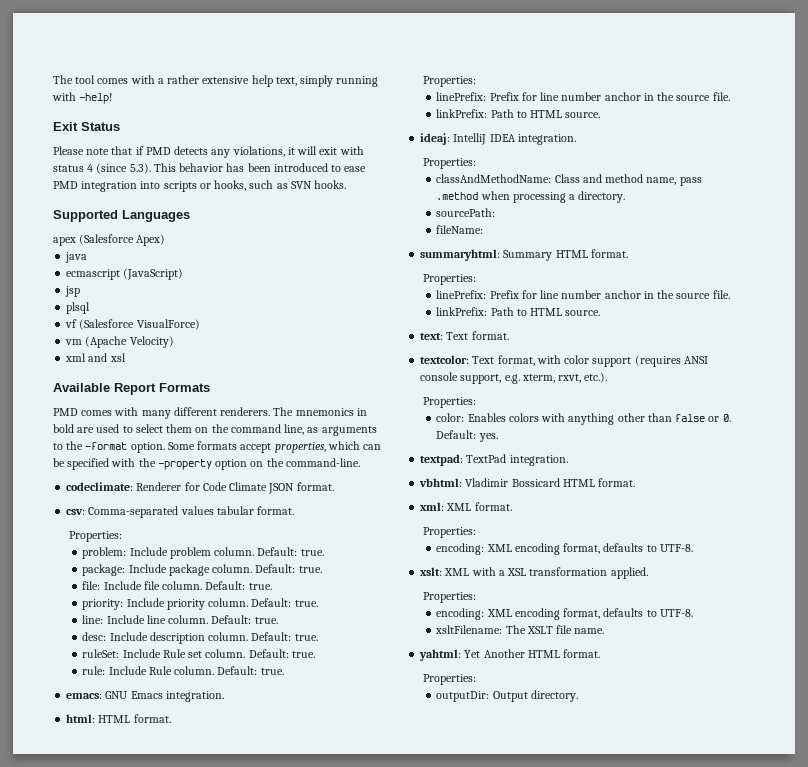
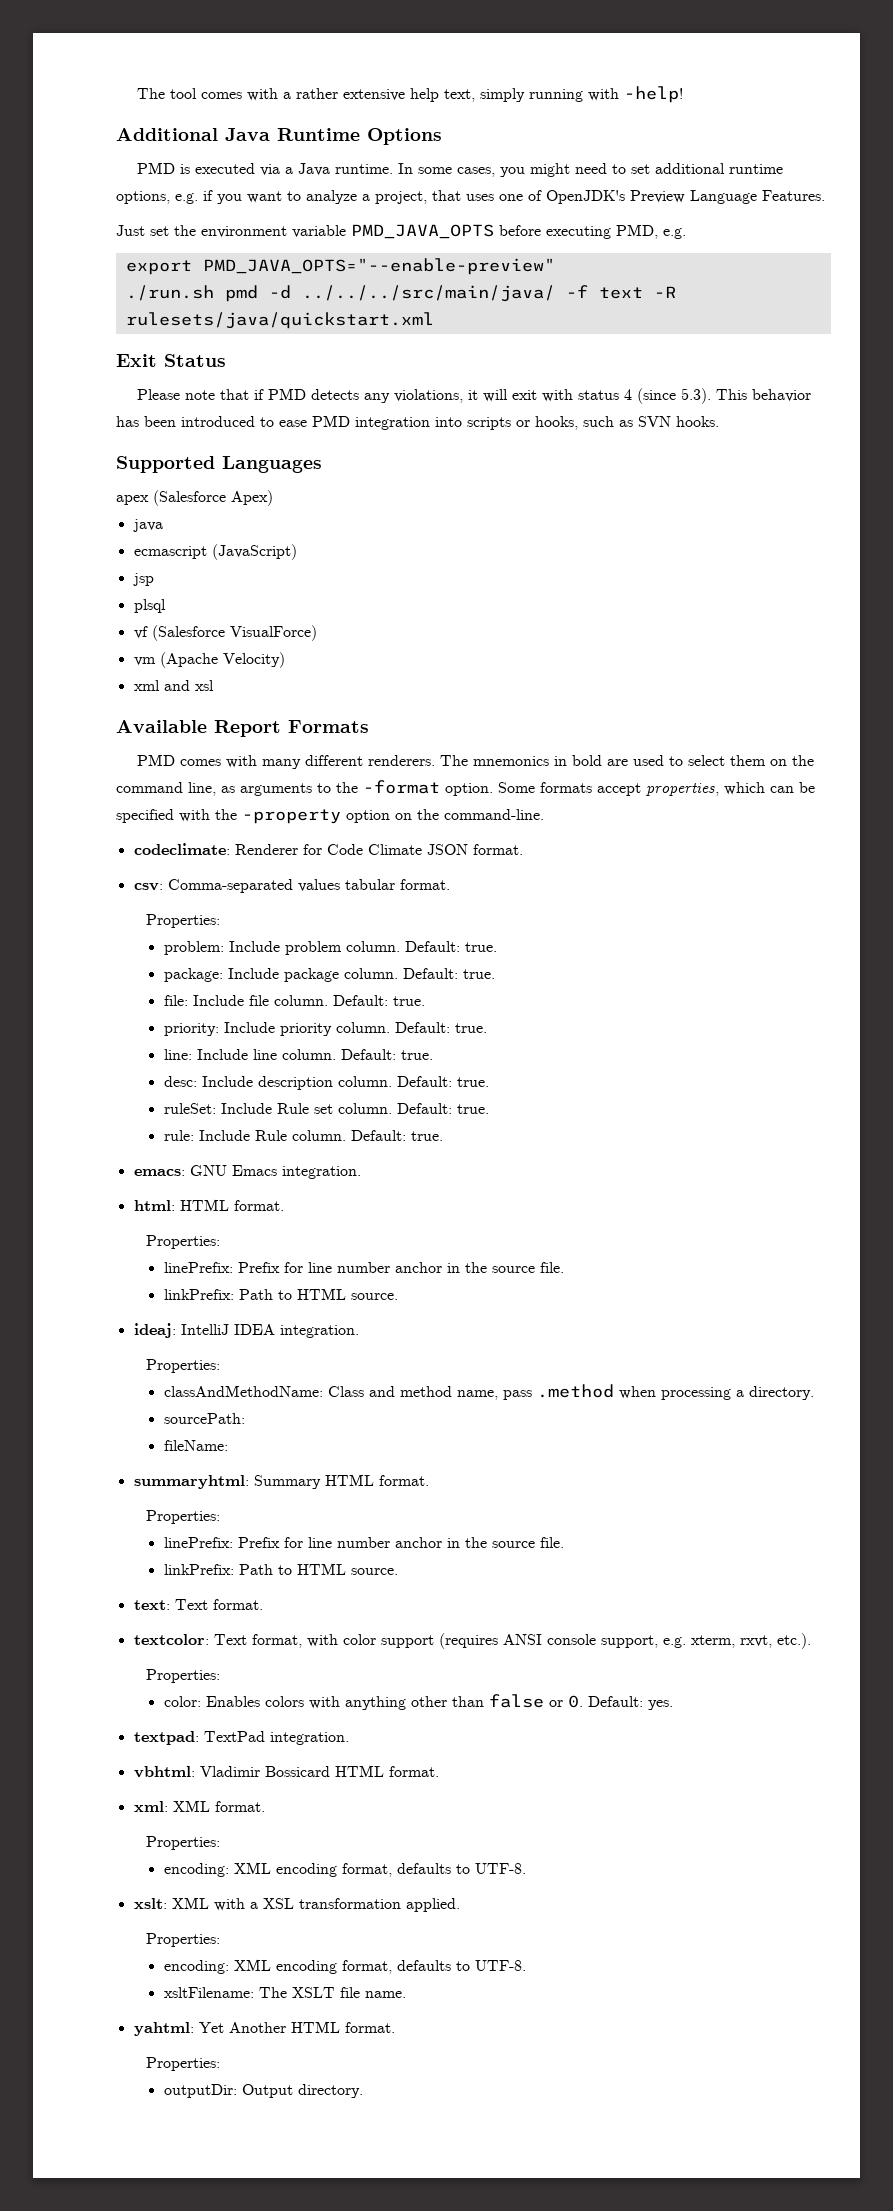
(113, 98) none -> [116,128,442,145] [137,162,784,177] [116,190,825,204] [116,224,686,239] [125,258,555,275] [125,285,676,302] [125,312,434,329] // Additional Java Runtime Options // PMD is executed via a Java runtime. In some cases, you might need to set additional runtime options, e.g. if you want to analyze a project, that uses one of OpenJDK's Preview Language Features. // Just set the environment variable PMD_JAVA_OPTS before executing PMD, e.g. // export PMD_JAVA_OPTS="--enable-preview" // ./run.sh pmd -d ../../../src/main/java/ -f text -R rulesets/java/quickstart.xml

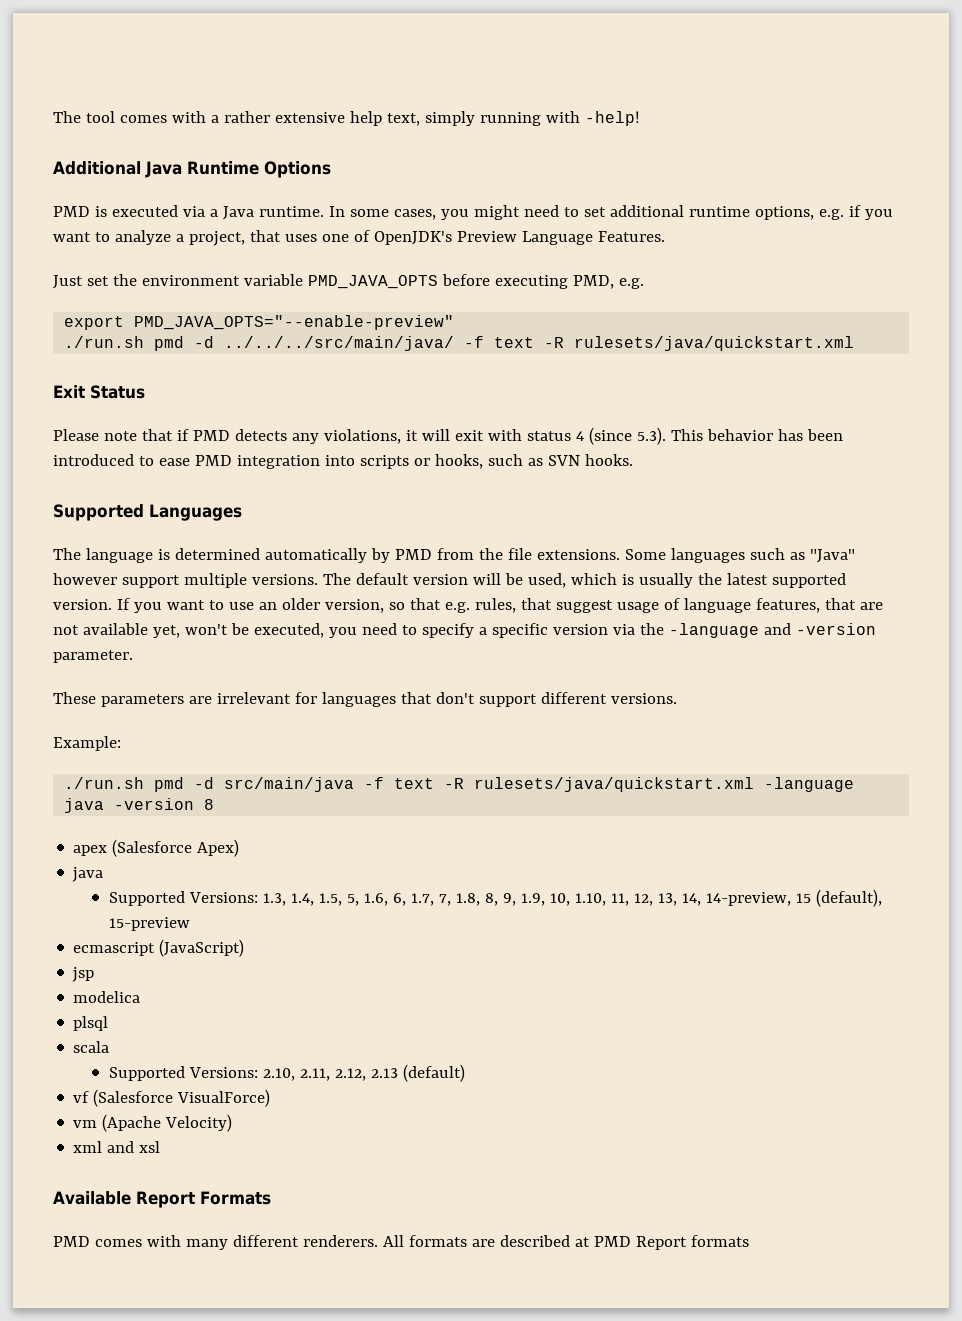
[116,490,273,506] [132,519,163,532] apex (Salesforce Apex) // java -> [53,548,855,563] [53,573,846,588] [53,598,883,613] [53,623,876,638] [53,650,133,663] [53,692,677,707] [53,736,121,751] [64,777,855,792] [64,798,215,813] [73,839,240,857] [72,867,104,882] [108,889,882,907] [108,917,190,931] The language is determined automatically by PMD from the file extensions. Some languages such as "Java" however support multiple versions. The default version will be used, which is usually the latest supported version. If you want to use an older version, so that e.g. rules, that suggest usage of language features, that are not available yet, won't be executed, you need to specify a specific version via the -language and -version parameter. // These parameters are irrelevant for languages that don't support different versions. // Example: // ./run.sh pmd -d src/main/java -f text -R rulesets/java/quickstart.xml -language java -version 8 // apex (Salesforce Apex) // java // Supported Versions: 1.3, 1.4, 1.5, 5, 1.6, 6, 1.7, 7, 1.8, 8, 9, 1.9, 10, 1.10, 11, 12, 13, 14, 14-preview, 15 (default), 15-preview
(154, 579) none -> [73,991,141,1003] // modelica
(166, 606) none -> [73,1041,110,1053] [108,1064,465,1082] // scala // Supported Versions: 2.10, 2.11, 2.12, 2.13 (default)
[440,755,815,766] [116,780,815,796] [116,809,544,824] [133,843,523,855] [133,879,450,893] [146,914,221,928] [163,941,497,955] [163,968,495,982] [163,995,425,1006] [163,1022,487,1036] [163,1049,433,1060] [163,1076,489,1090] [163,1103,489,1114] [163,1130,443,1141] [133,1165,361,1179] [133,1199,284,1211] [146,1235,221,1249] [163,1262,564,1273] [163,1288,398,1300] [133,1323,359,1338] [146,1359,221,1373] [163,1384,814,1400] [163,1413,245,1424] [163,1440,228,1451] [133,1474,429,1489] [146,1510,221,1524] [163,1537,564,1548] [163,1563,398,1575] [133,1599,263,1610] [133,1633,811,1649] [146,1669,221,1683] [163,1694,673,1710] [133,1731,349,1745] [133,1765,439,1778] [133,1800,265,1812] [146,1836,221,1850] [163,1862,526,1877] [133,1897,460,1912] [146,1933,221,1947] [163,1959,526,1974] [163,1987,406,1998] [133,2021,395,2036] [146,2057,221,2071] [163,2084,363,2098] The mnemonics in bold are used to select them on the command line, as arguments to the -format option. Some formats accept properties, which can be specified with the -property option on the command-line. // codeclimate: Renderer for Code Climate JSON format. // csv: Comma-separated values tabular format. // Properties: // problem: Include problem column. Default: true. // package: Include package column. Default: true. // file: Include file column. Default: true. // priority: Include priority column. Default: true. // line: Include line column. Default: true. // desc: Include description column. Default: true. // ruleSet: Include Rule set column. Default: true. // rule: Include Rule column. Default: true. // emacs: GNU Emacs integration. // html: HTML format. // Properties: // linePrefix: Prefix for line number anchor in the source file. // linkPrefix: Path to HTML source. // ideaj: IntelliJ IDEA integration. // Properties: // classAndMethodName: Class and method name, pass .method when processing a directory. // sourcePath: // fileName: // summaryhtml: Summary HTML format. // Properties: // linePrefix: Prefix for line number anchor in the source file. // linkPrefix: Path to HTML source. // text: Text format. // textcolor: Text format, with color support (requires ANSI console support, e.g. xterm, rxvt, etc.). // Properties: // color: Enables colors with anything other than false or 0. Default: yes. // textpad: TextPad integration. // vbhtml: Vladimir Bossicard HTML format. // xml: XML format. // Properties: // encoding: XML encoding format, defaults to UTF-8. // xslt: XML with a XSL transformation applied. // Properties: // encoding: XML encoding format, defaults to UTF-8. // xsltFilename: The XSLT file name. // yahtml: Yet Another HTML format. // Properties: // outputDir: Output directory. -> [382,1235,749,1250] All formats are described at PMD Report formats

